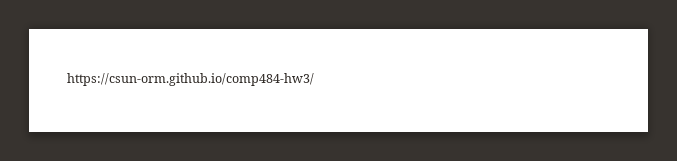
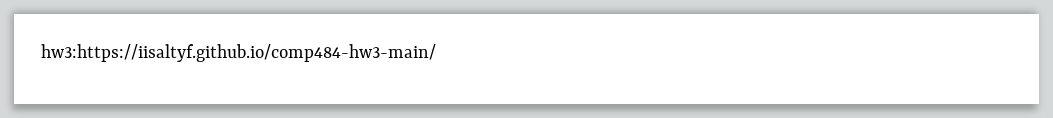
[67,73,314,86] https://csun-orm.github.io/comp484-hw3/ -> [41,44,436,62] hw3:https://iisaltyf.github.io/comp484-hw3-main/

